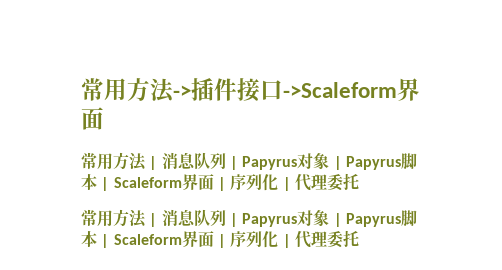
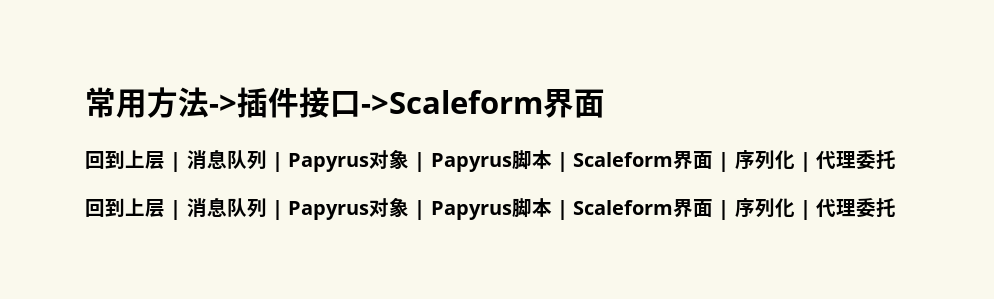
[81,152,147,171] 常用方法 -> [85,150,165,170] 回到上层
[81,209,147,228] 常用方法 -> [85,198,165,218] 回到上层

